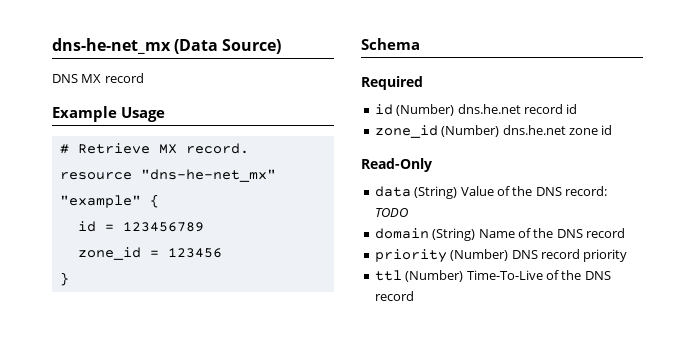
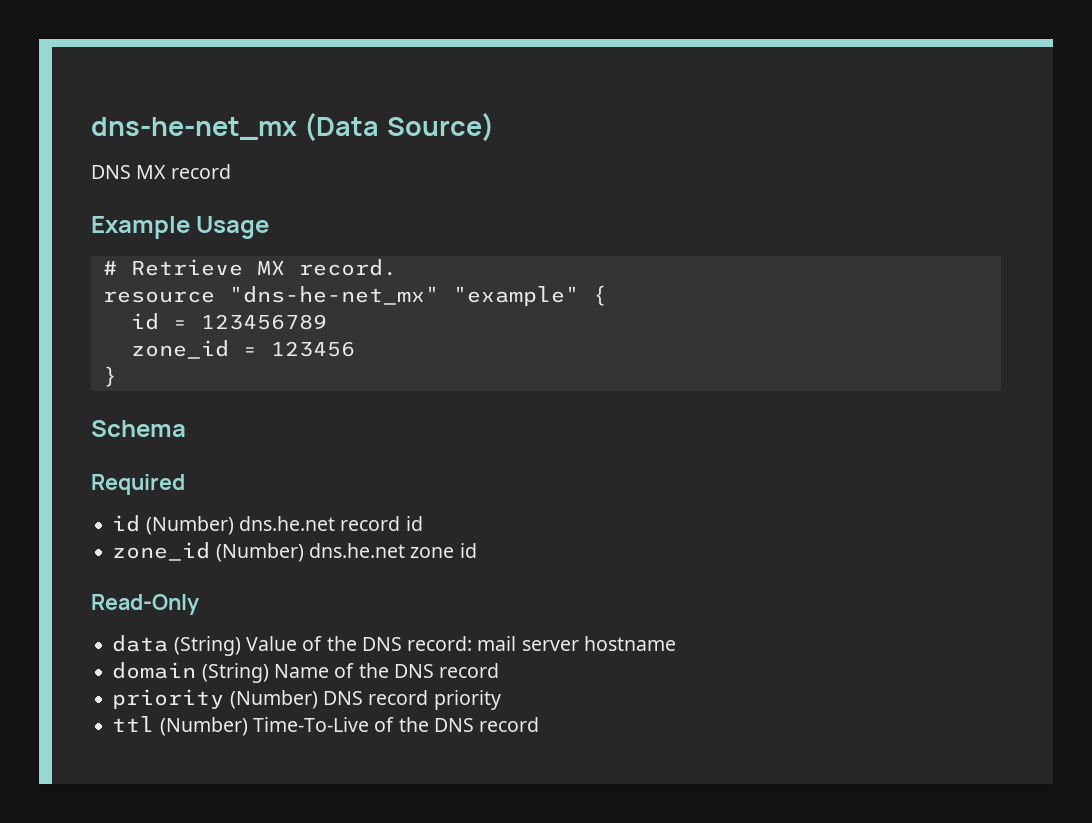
[374,208,408,217] TODO -> [477,636,676,651] mail server hostname

